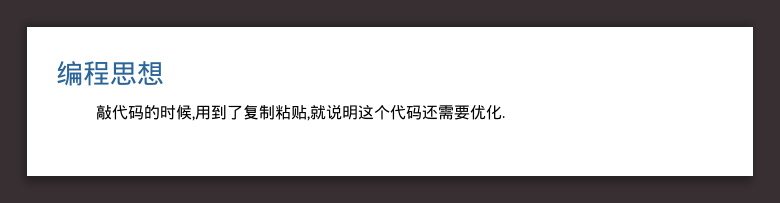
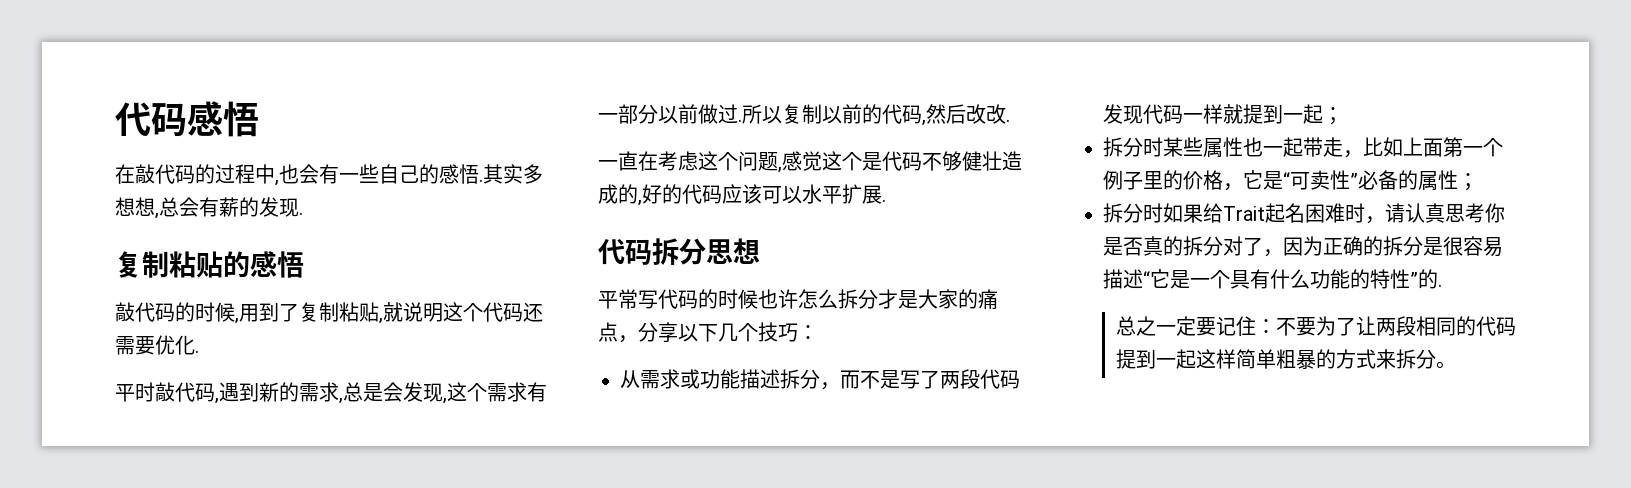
[56,61,164,86] 编程思想 -> [115,101,259,137] [115,164,543,186] [115,197,303,219] [115,251,304,278] 代码感悟 // 在敲代码的过程中,也会有一些自己的感悟.其实多想想,总会有薪的发现. // 复制粘贴的感悟
(506, 117) none -> [115,382,547,404] [598,104,1010,126] [598,151,1022,173] [598,184,886,206] [598,238,760,265] [598,289,998,310] [598,322,818,343] [620,369,1020,390] [1103,104,1343,125] [1103,137,1503,158] [1103,170,1478,191] [1103,203,1505,224] [1103,236,1503,257] [1103,269,1442,289] [1115,316,1516,336] [1115,349,1456,369] // 平时敲代码,遇到新的需求,总是会发现,这个需求有一部分以前做过.所以复制以前的代码,然后改改. // 一直在考虑这个问题,感觉这个是代码不够健壮造成的,好的代码应该可以水平扩展. // 代码拆分思想 // 平常写代码的时候也许怎么拆分才是大家的痛点，分享以下几个技巧： // 从需求或功能描述拆分，而不是写了两段代码发现代码一样就提到一起； // 拆分时某些属性也一起带走，比如上面第一个例子里的价格，它是“可卖性”必备的属性； // 拆分时如果给Trait起名困难时，请认真思考你是否真的拆分对了，因为正确的拆分是很容易描述“它是一个具有什么功能的特性”的. // 总之一定要记住：不要为了让两段相同的代码提到一起这样简单粗暴的方式来拆分。

